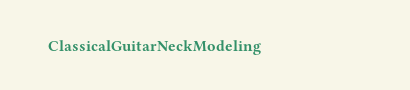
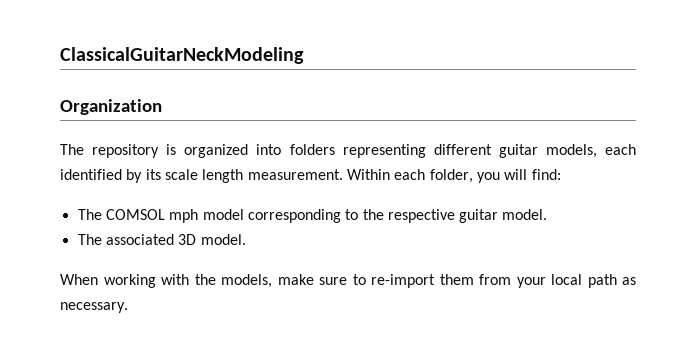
(261, 47) none -> [60,99,162,115] [60,144,637,158] [60,169,561,183] [77,209,548,223] [77,234,246,245] [60,274,636,288] [60,302,128,313] // Organization // The repository is organized into folders representing different guitar models, each identified by its scale length measurement. Within each folder, you will find: // The COMSOL mph model corresponding to the respective guitar model. // The associated 3D model. // When working with the models, make sure to re-import them from your local path as necessary.

